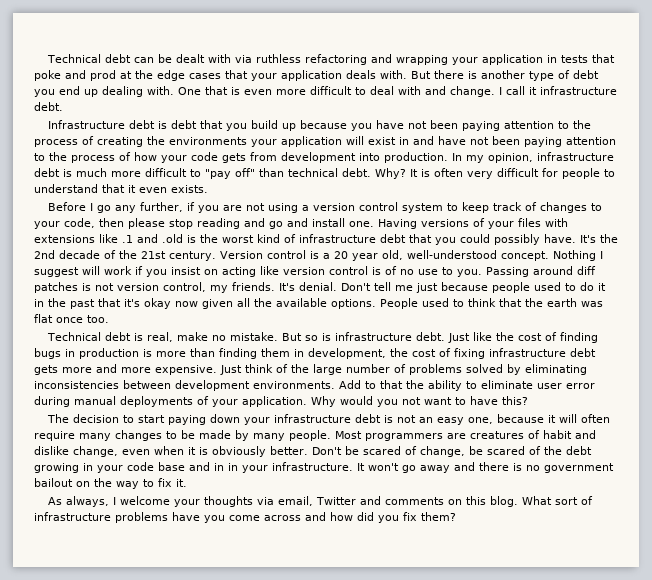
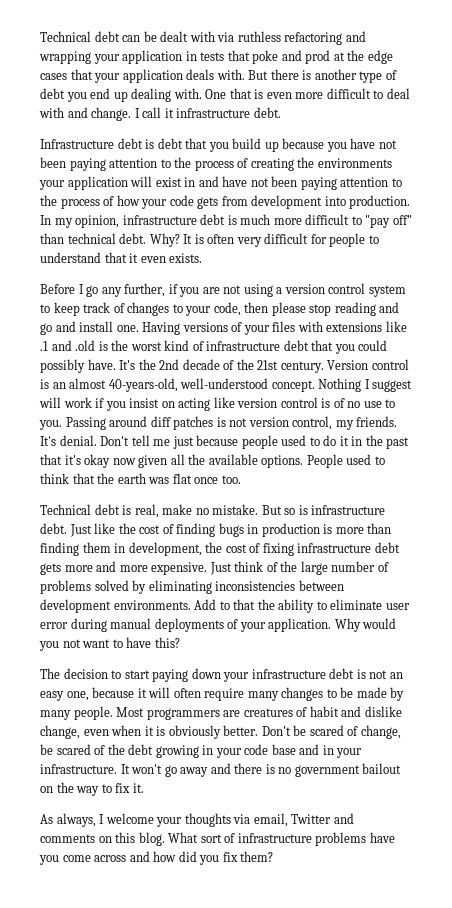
[322,250,403,261] a 20 year old, -> [52,378,178,392] an almost 40-years-old,
[228,463,238,471] in -> (334, 750) none

